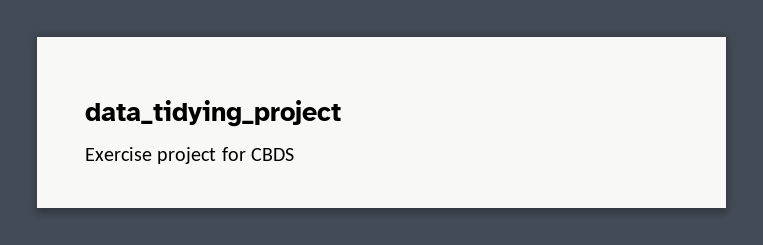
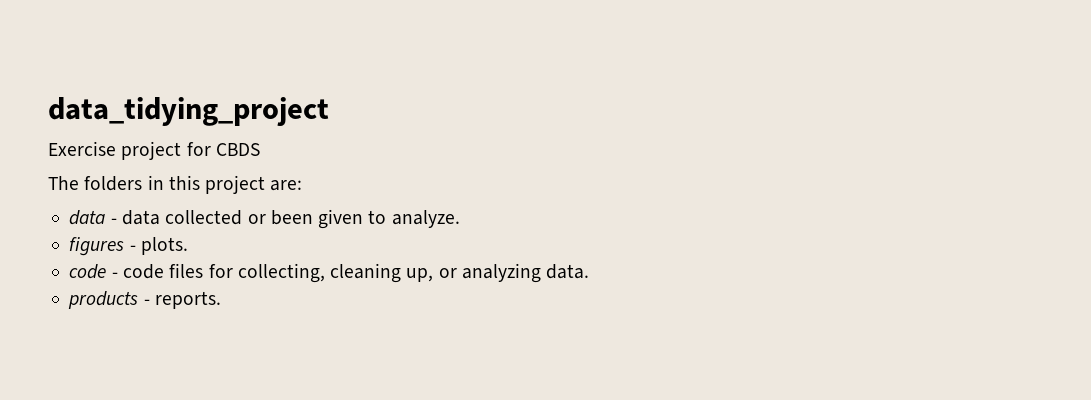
(295, 154) none -> [48,175,303,194] [69,209,460,229] [69,237,188,256] [69,263,590,283] [68,291,221,309] // The folders in this project are: // data - data collected or been given to analyze. // figures - plots. // code - code files for collecting, cleaning up, or analyzing data. // products - reports.

